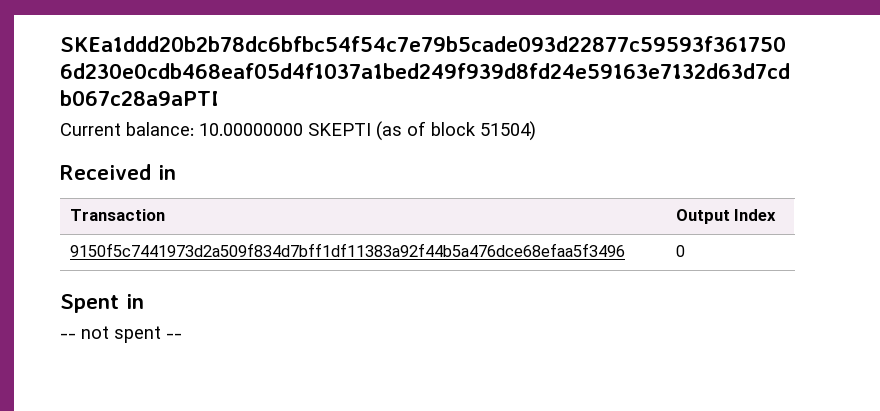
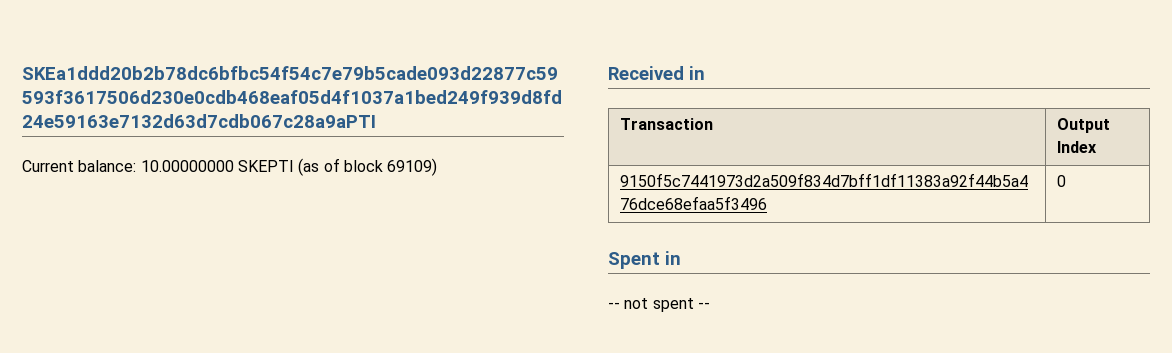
[480,121,536,141] 51504) -> [387,158,438,176] 69109)

